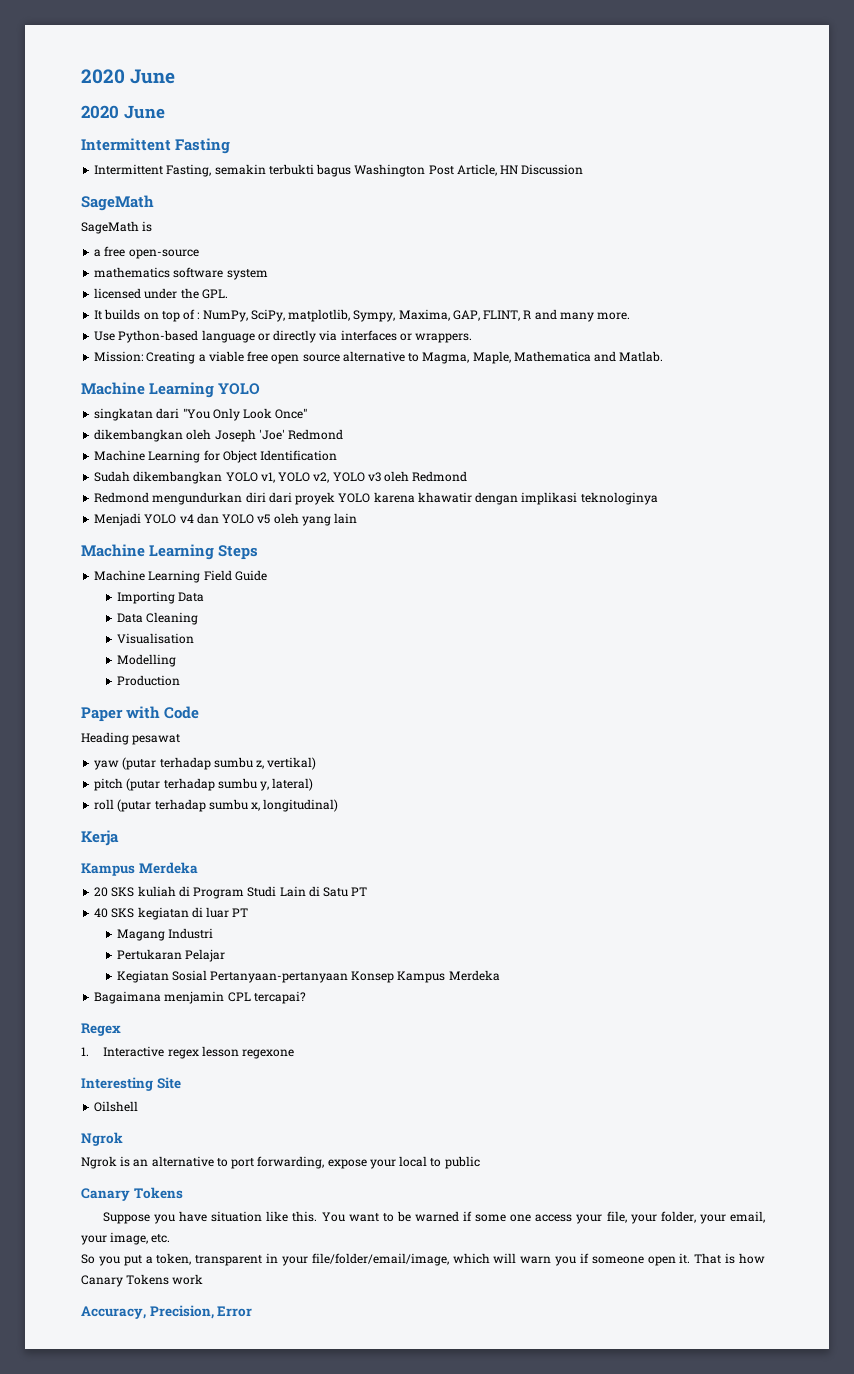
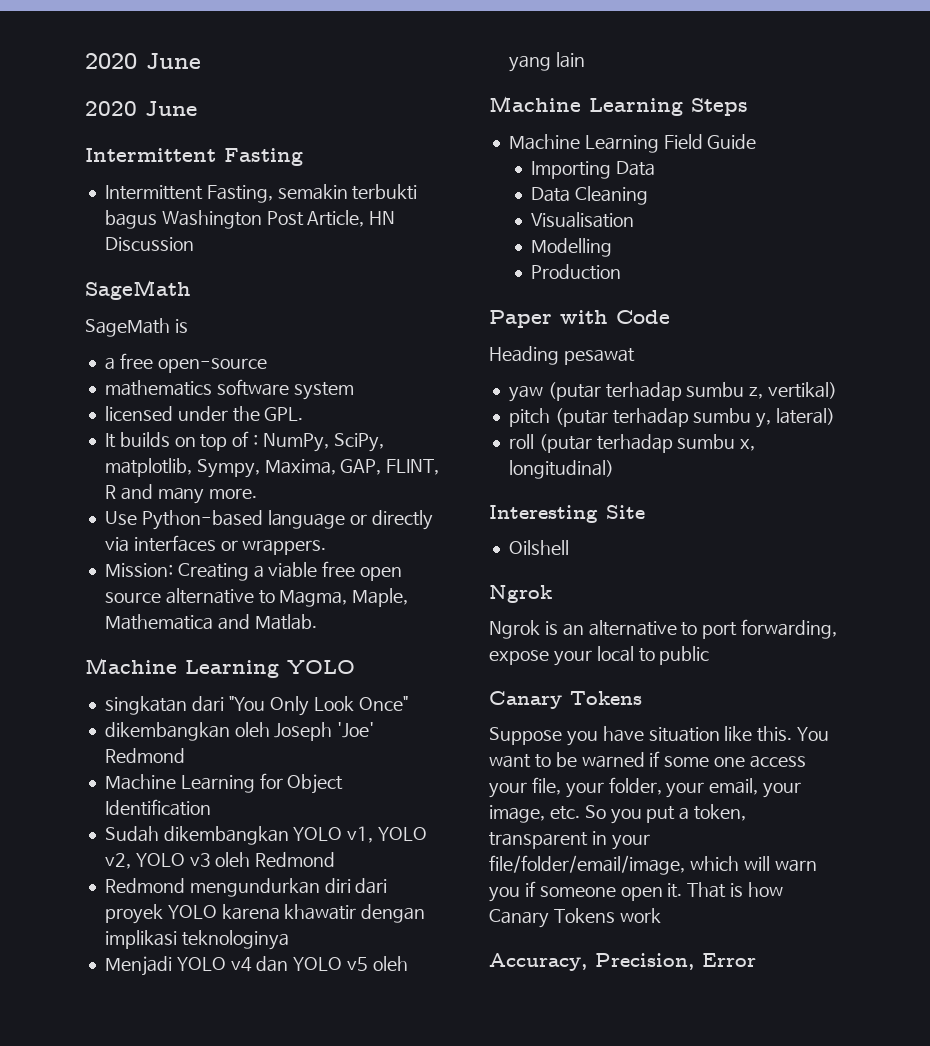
[81,830,119,846] [81,862,198,876] [94,886,368,899] [94,907,249,920] [116,928,213,941] [116,949,225,962] [116,970,500,983] [94,991,306,1004] [81,1023,121,1036] [81,1046,295,1059] // Kerja // Kampus Merdeka // 20 SKS kuliah di Program Studi Lain di Satu PT // 40 SKS kegiatan di luar PT // Magang Industri // Pertukaran Pelajar // Kegiatan Sosial Pertanyaan-pertanyaan Konsep Kampus Merdeka // Bagaimana menjamin CPL tercapai? // Regex // 1. Interactive regex lesson regexone -> (614, 469) none
(171, 1238) // -> (580, 813) none

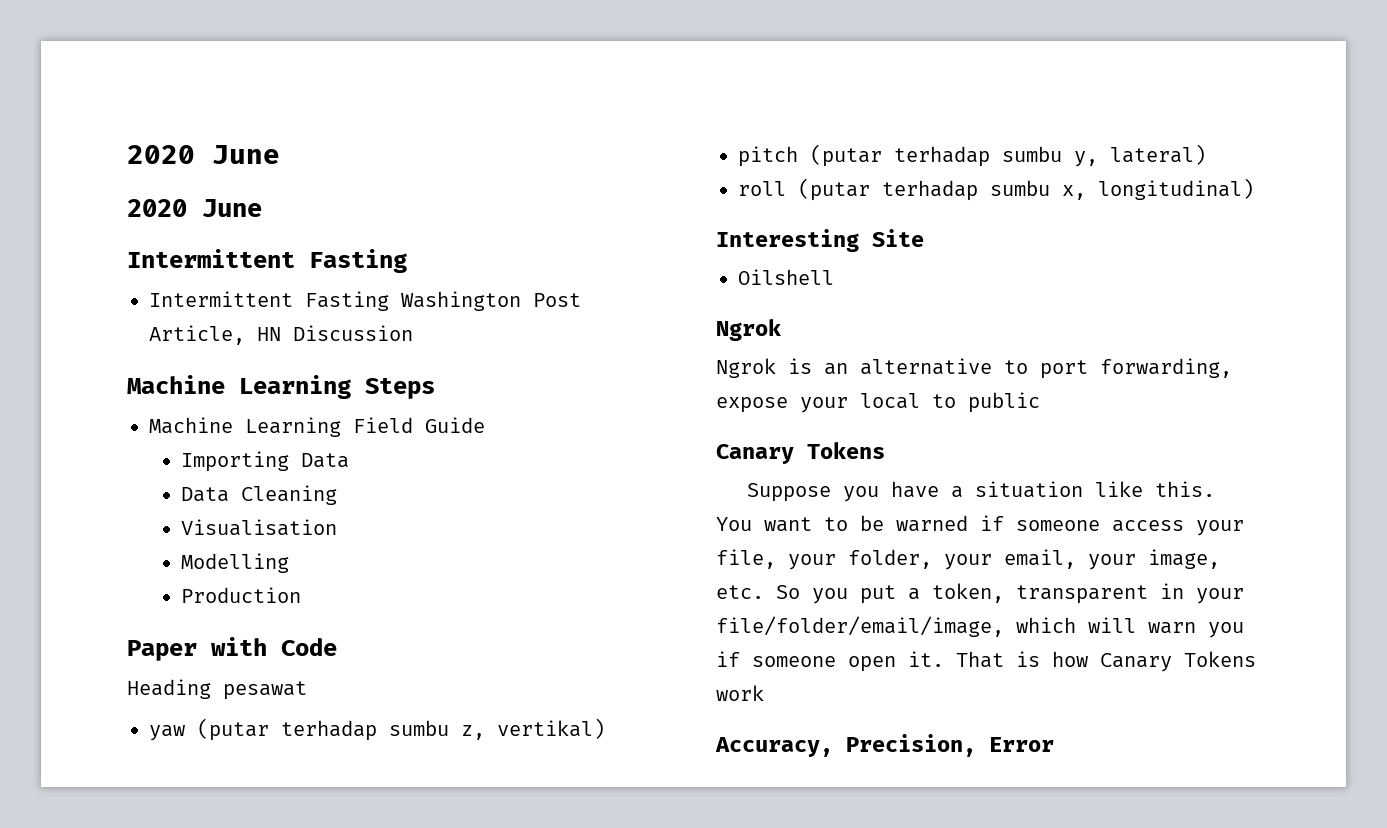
[206,184,418,203] [104,210,157,229] Fasting, semakin terbukti bagus -> [305,291,389,311] Fasting
[85,280,191,300] [85,318,188,337] [104,353,267,373] [104,379,354,400] [104,406,304,422] [104,431,384,452] [104,458,440,478] [104,484,258,504] [104,510,434,530] [104,535,327,555] [104,561,403,581] [104,588,409,607] [104,614,317,630] [85,658,355,678] [104,696,409,716] [104,722,375,741] [104,748,185,763] [104,773,344,794] [104,799,211,816] [104,826,428,845] [104,852,336,869] [104,878,388,897] [104,904,426,924] [104,930,289,950] [104,956,408,976] [508,52,585,72] // SageMath // SageMath is // a free open-source // mathematics software system // licensed under the GPL. // It builds on top of : NumPy, SciPy, matplotlib, Sympy, Maxima, GAP, FLINT, R and many more. // Use Python-based language or directly via interfaces or wrappers. // Mission: Creating a viable free open source alternative to Magma, Maple, Mathematica and Matlab. // Machine Learning YOLO // singkatan dari "You Only Look Once" // dikembangkan oleh Joseph 'Joe' Redmond // Machine Learning for Object Identification // Sudah dikembangkan YOLO v1, YOLO v2, YOLO v3 oleh Redmond // Redmond mengundurkan diri dari proyek YOLO karena khawatir dengan implikasi teknologinya // Menjadi YOLO v4 dan YOLO v5 oleh yang lain -> (413, 333) none
(644, 734) none -> [951,486,964,498] a
[664,756,746,767] some one -> [1016,520,1100,531] someone

